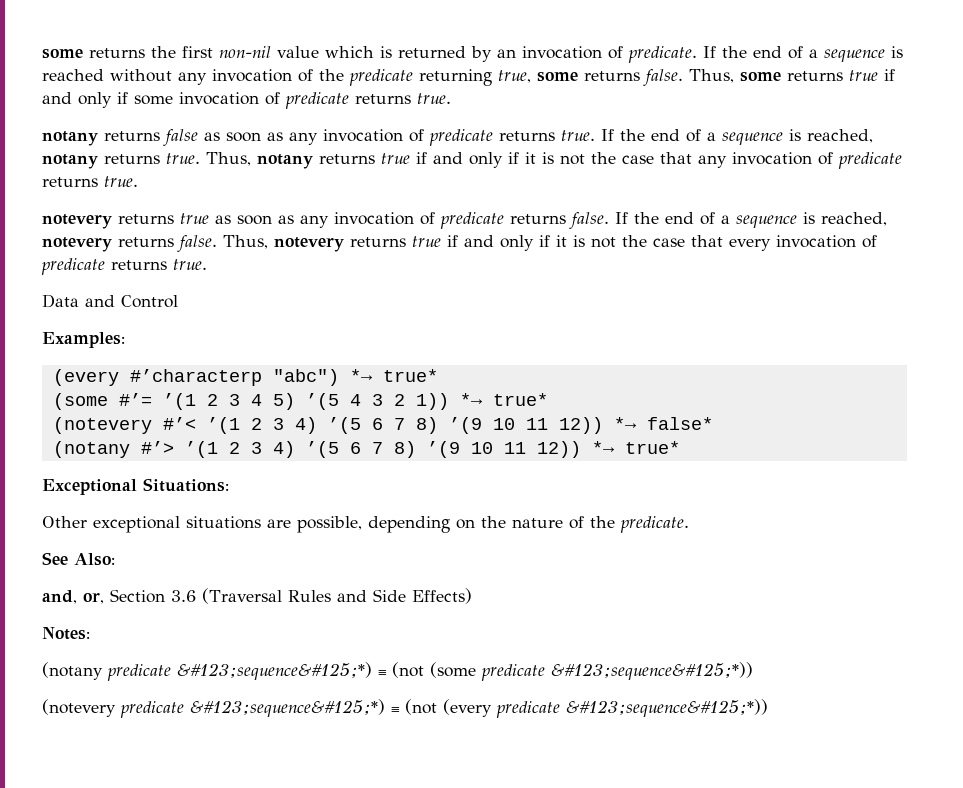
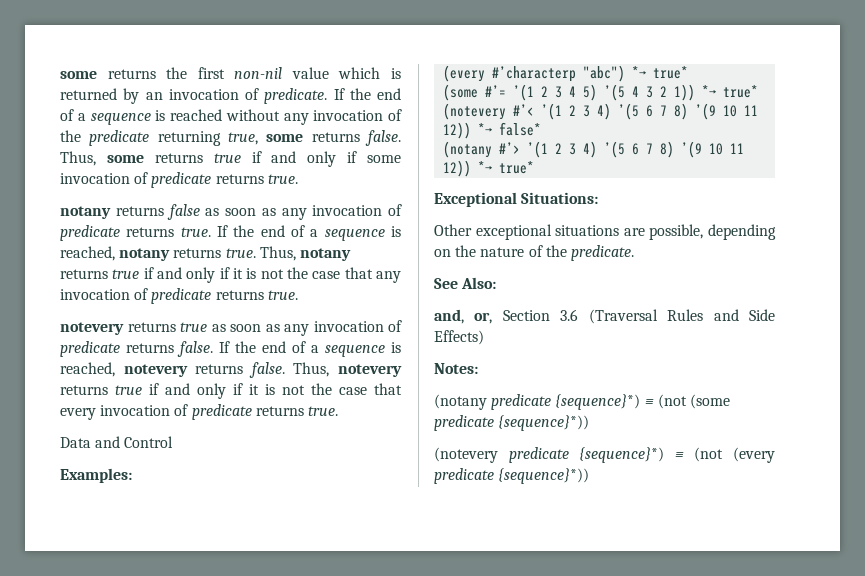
[177,662,372,680] &#123;sequence&#125;*) -> [555,394,641,410] {sequence}*)
[551,662,753,680] &#123;sequence&#125;*)) -> [498,415,590,431] {sequence}*))
[190,699,385,717] &#123;sequence&#125;*) -> [579,447,665,463] {sequence}*)
[566,699,768,717] &#123;sequence&#125;*)) -> [498,468,590,484] {sequence}*))

